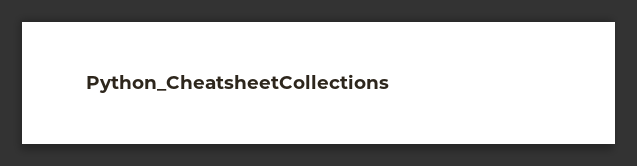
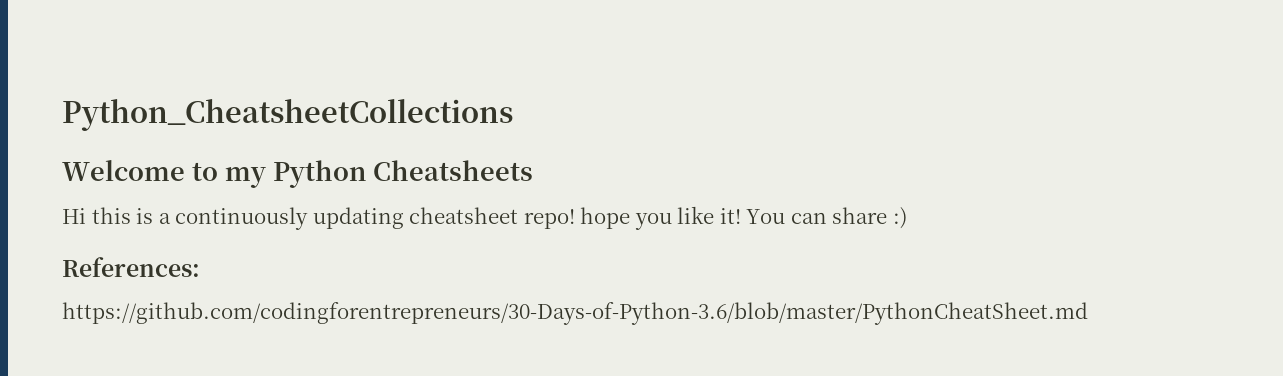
(389, 83) none -> [62,160,533,188] [62,206,908,230] [62,257,200,277] [62,302,1088,325] // Welcome to my Python Cheatsheets // Hi this is a continuously updating cheatsheet repo! hope you like it! You can share :) // References: // https://github.com/codingforentrepreneurs/30-Days-of-Python-3.6/blob/master/PythonCheatSheet.md

